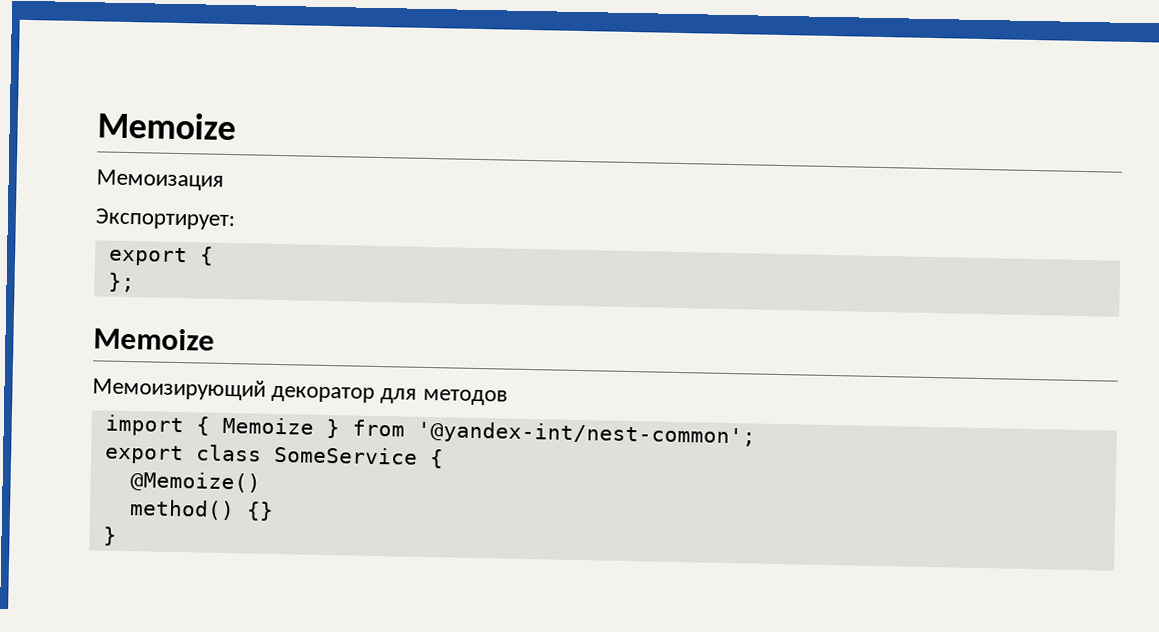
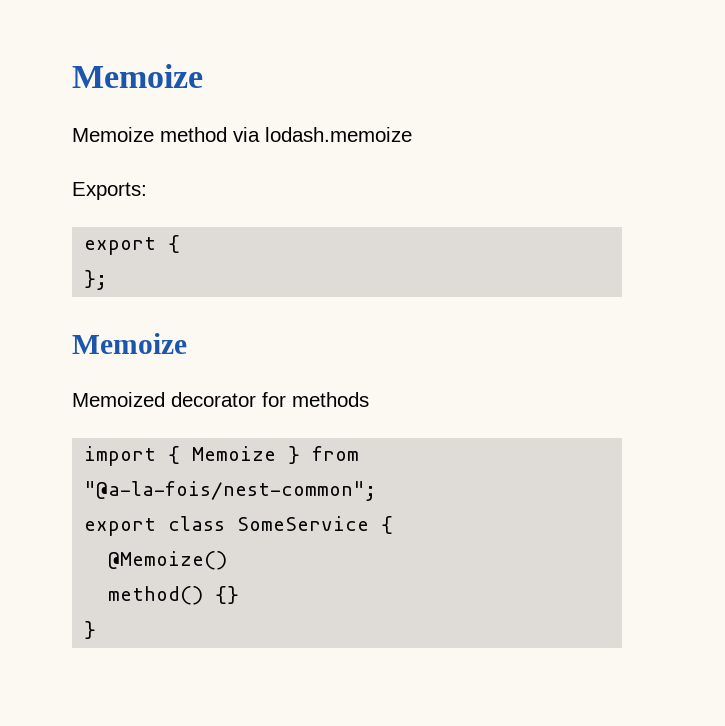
[97,111,236,141] [96,169,224,191] [95,208,236,231] Memoize // Мемоизация // Экспортирует: -> [72,64,203,88] [72,127,412,142] [72,182,147,200] Memoize // Memoize method via lodash.memoize // Exports:
[92,377,508,406] Мемоизирующий декоратор для методов -> [72,392,369,407] Memoized decorator for methods
[416,420,756,448] '@yandex-int/nest-common'; -> [84,481,377,501] "@a-la-fois/nest-common";

